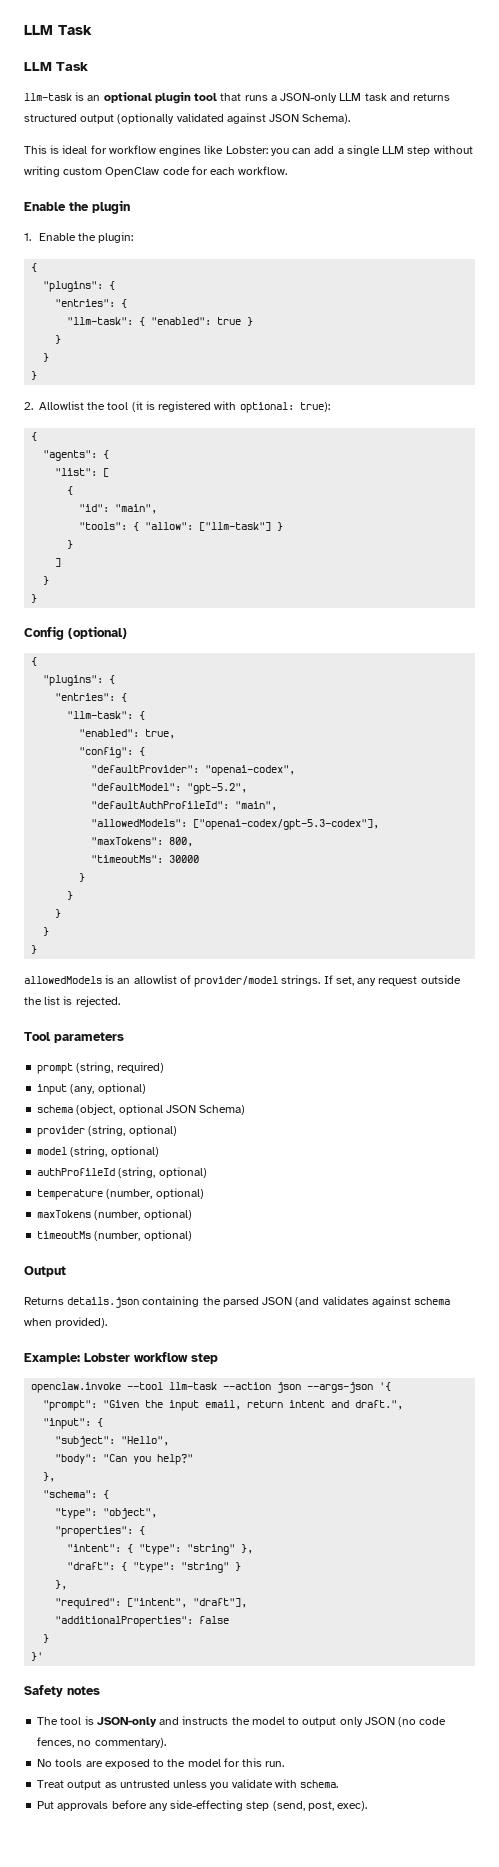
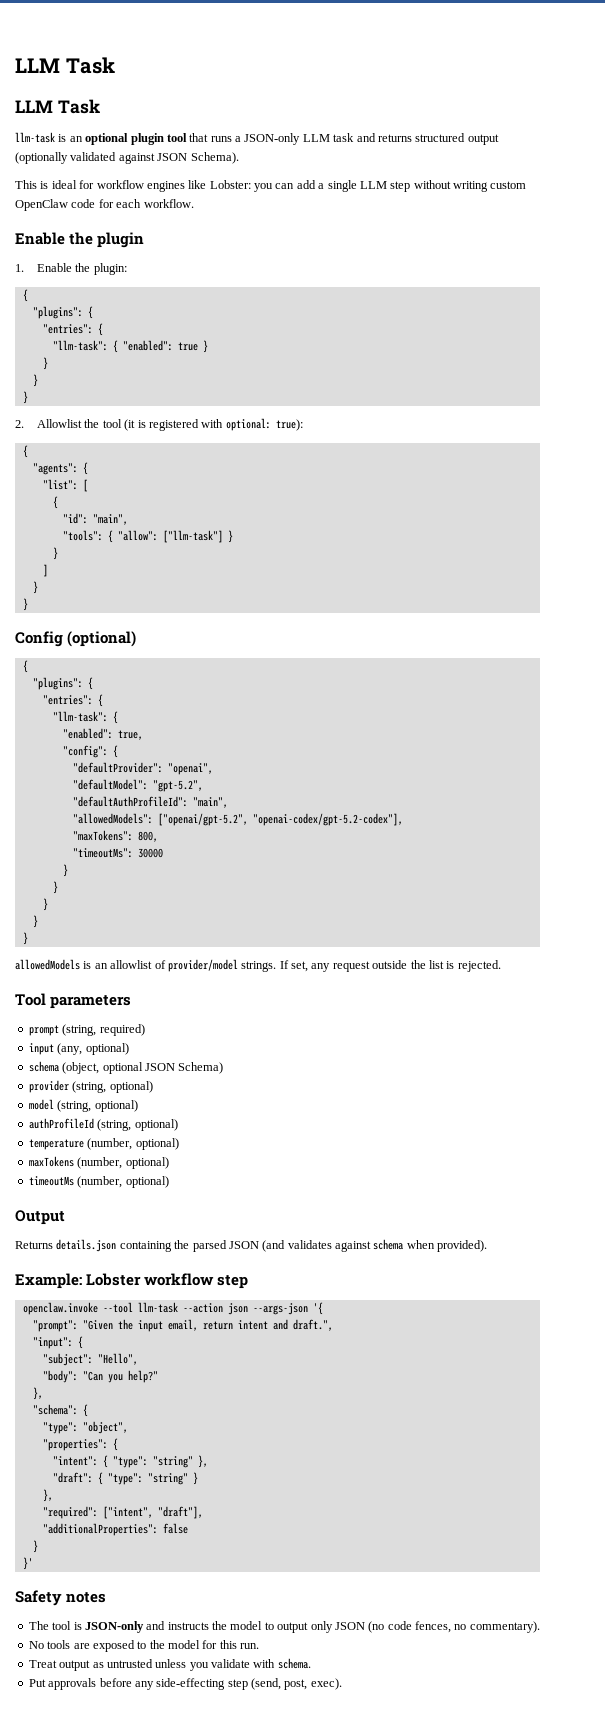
[205,765,296,776] "openai-codex", -> [167,763,213,775] "openai",
[193,819,380,830] ["openai-codex/gpt-5.3-codex"], -> [157,813,403,826] ["openai/gpt-5.2", "openai-codex/gpt-5.2-codex"],

